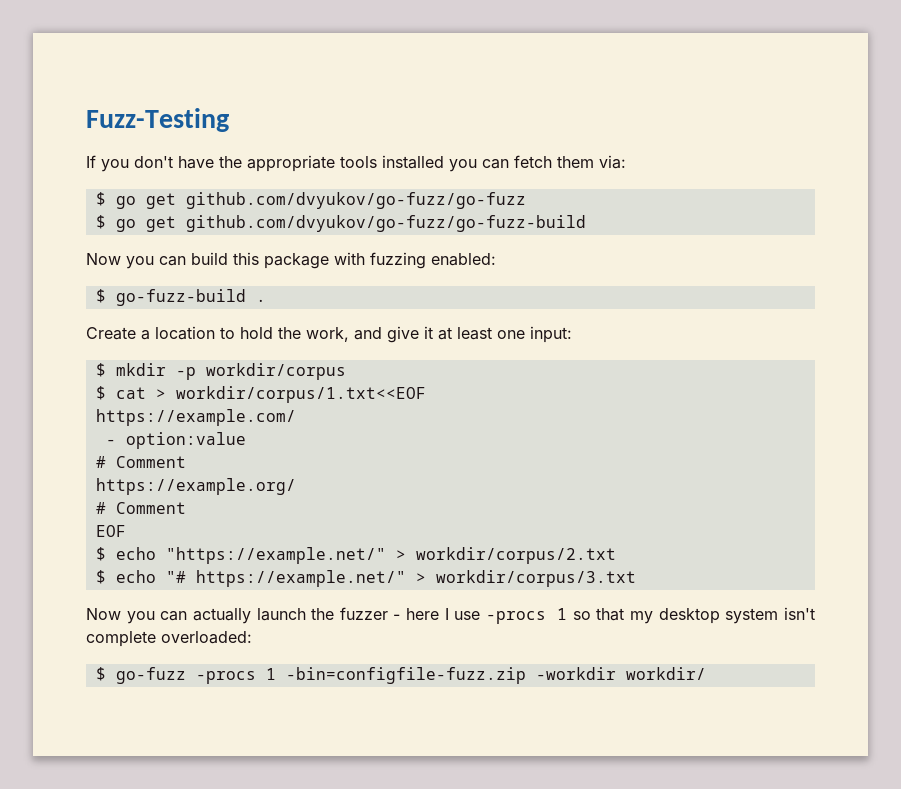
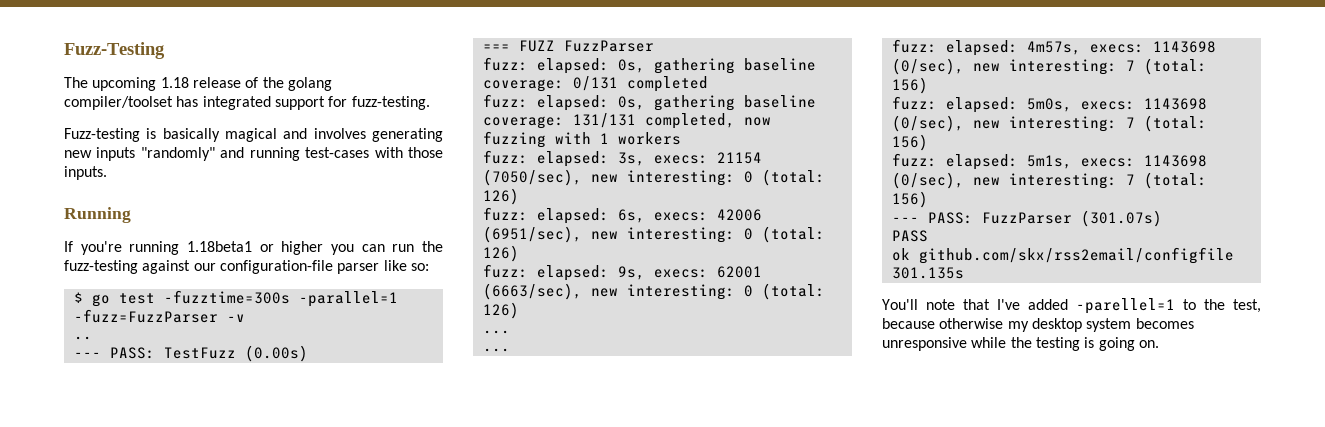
[86,155,626,172] [95,192,526,209] [95,215,586,232] [86,252,496,269] [95,289,266,306] [86,326,572,343] [95,363,346,380] [95,386,426,403] [95,409,296,426] [105,432,246,449] [95,456,186,468] [95,478,296,495] [95,502,186,514] [95,525,126,537] [95,547,616,564] [95,570,636,587] [86,607,816,624] [86,631,252,647] [95,667,706,684] If you don't have the appropriate tools installed you can fetch them via: // $ go get github.com/dvyukov/go-fuzz/go-fuzz // $ go get github.com/dvyukov/go-fuzz/go-fuzz-build // Now you can build this package with fuzzing enabled: // $ go-fuzz-build . // Create a location to hold the work, and give it at least one input: // $ mkdir -p workdir/corpus // $ cat > workdir/corpus/1.txt<<EOF // https://example.com/ // - option:value // # Comment // https://example.org/ // # Comment // EOF // $ echo "https://example.net/" > workdir/corpus/2.txt // $ echo "# https://example.net/" > workdir/corpus/3.txt // Now you can actually launch the fuzzer - here I use -procs 1 so that my desktop system isn't complete overloaded: // $ go-fuzz -procs 1 -bin=configfile-fuzz.zip -workdir workdir/ -> [64,77,332,91] [64,96,430,110] [64,128,443,142] [64,147,443,161] [64,166,107,180] [64,207,131,223] [64,241,444,255] [64,260,429,274] [73,290,398,307] [73,309,245,323] [73,336,92,340] [73,345,308,362] [482,40,654,52] [482,57,816,74] [482,76,708,92] [482,94,816,111] [482,113,771,129] [482,131,681,148] [482,150,762,167] [482,169,825,186] [482,188,519,205] [482,207,762,224] [482,226,825,243] [482,245,519,262] [482,264,762,281] [482,283,825,300] [482,302,519,319] [482,330,510,334] [482,348,510,352] [891,39,1216,56] [891,58,1207,75] [891,77,928,94] [891,96,1207,113] [891,115,1207,132] [891,134,928,151] [891,153,1207,170] [891,172,1207,189] [891,191,928,208] [891,210,1162,227] [891,230,928,242] [891,247,1234,264] [891,267,964,279] [882,298,1261,314] [882,318,1194,332] [882,337,1159,351] The upcoming 1.18 release of the golang compiler/toolset has integrated support for fuzz-testing. // Fuzz-testing is basically magical and involves generating new inputs "randomly" and running test-cases with those inputs. // Running // If you're running 1.18beta1 or higher you can run the fuzz-testing against our configuration-file parser like so: // $ go test -fuzztime=300s -parallel=1 -fuzz=FuzzParser -v // .. // --- PASS: TestFuzz (0.00s) // === FUZZ FuzzParser // fuzz: elapsed: 0s, gathering baseline coverage: 0/131 completed // fuzz: elapsed: 0s, gathering baseline coverage: 131/131 completed, now fuzzing with 1 workers // fuzz: elapsed: 3s, execs: 21154 (7050/sec), new interesting: 0 (total: 126) // fuzz: elapsed: 6s, execs: 42006 (6951/sec), new interesting: 0 (total: 126) // fuzz: elapsed: 9s, execs: 62001 (6663/sec), new interesting: 0 (total: 126) // ... // ... // fuzz: elapsed: 4m57s, execs: 1143698 (0/sec), new interesting: 7 (total: 156) // fuzz: elapsed: 5m0s, execs: 1143698 (0/sec), new interesting: 7 (total: 156) // fuzz: elapsed: 5m1s, execs: 1143698 (0/sec), new interesting: 7 (total: 156) // --- PASS: FuzzParser (301.07s) // PASS // ok github.com/skx/rss2email/configfile 301.135s // You'll note that I've added -parellel=1 to the test, because otherwise my desktop system becomes unresponsive while the testing is going on.

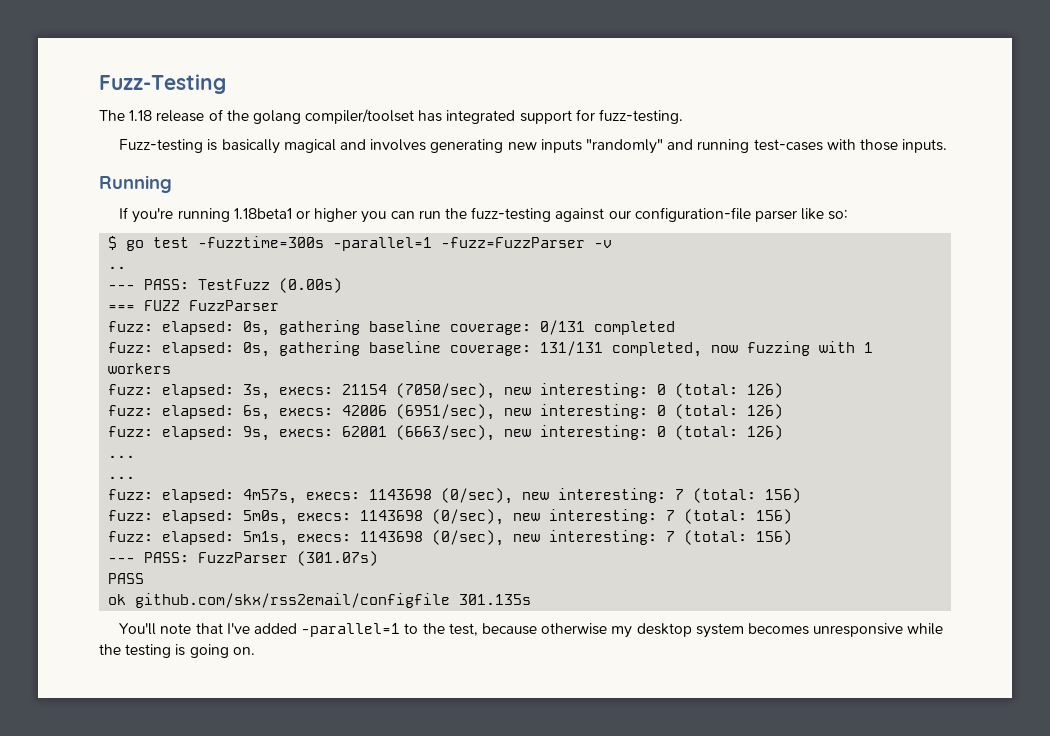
[92,77,157,91] upcoming -> (125, 115) none
[1076,298,1175,314] -parellel=1 -> [301,623,401,637] -parallel=1

